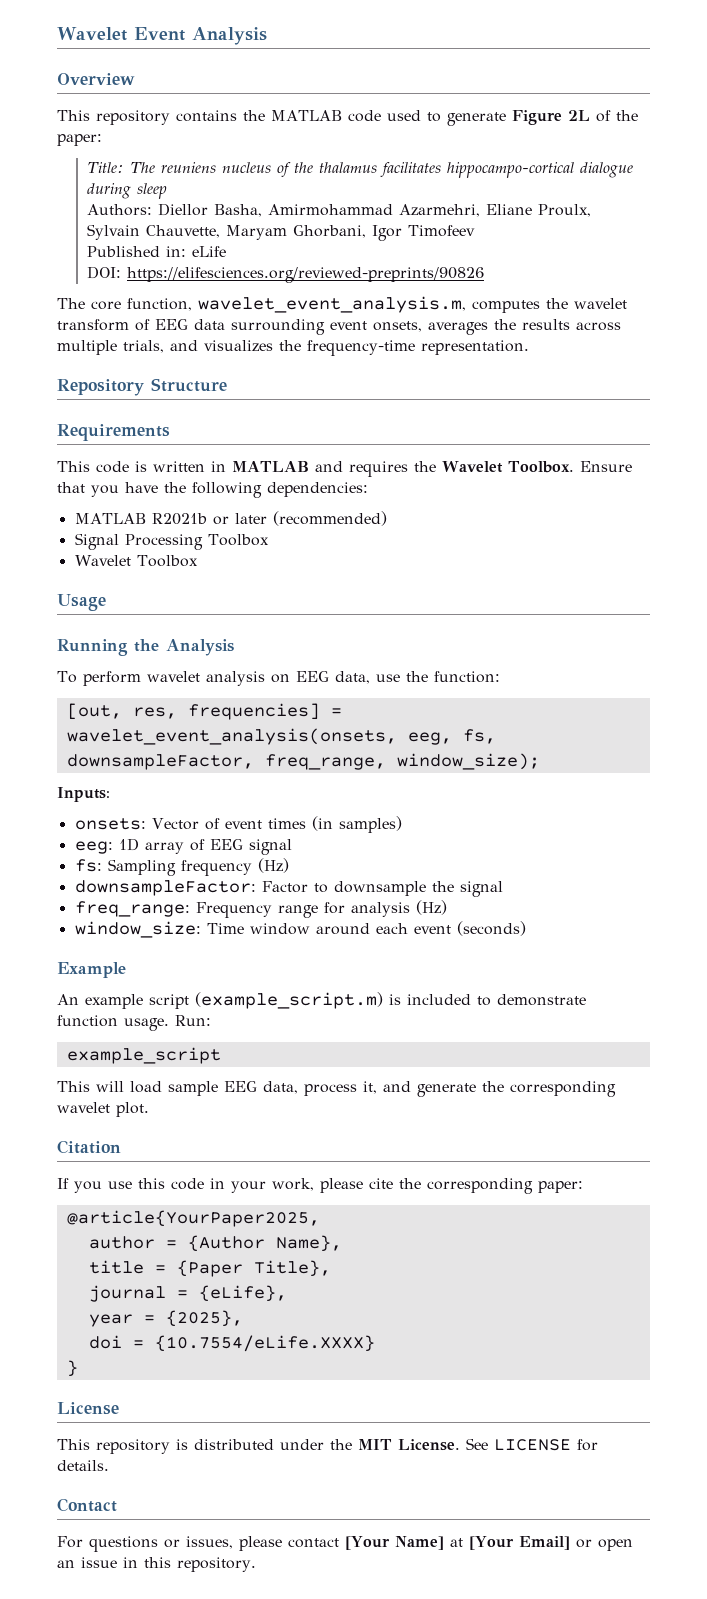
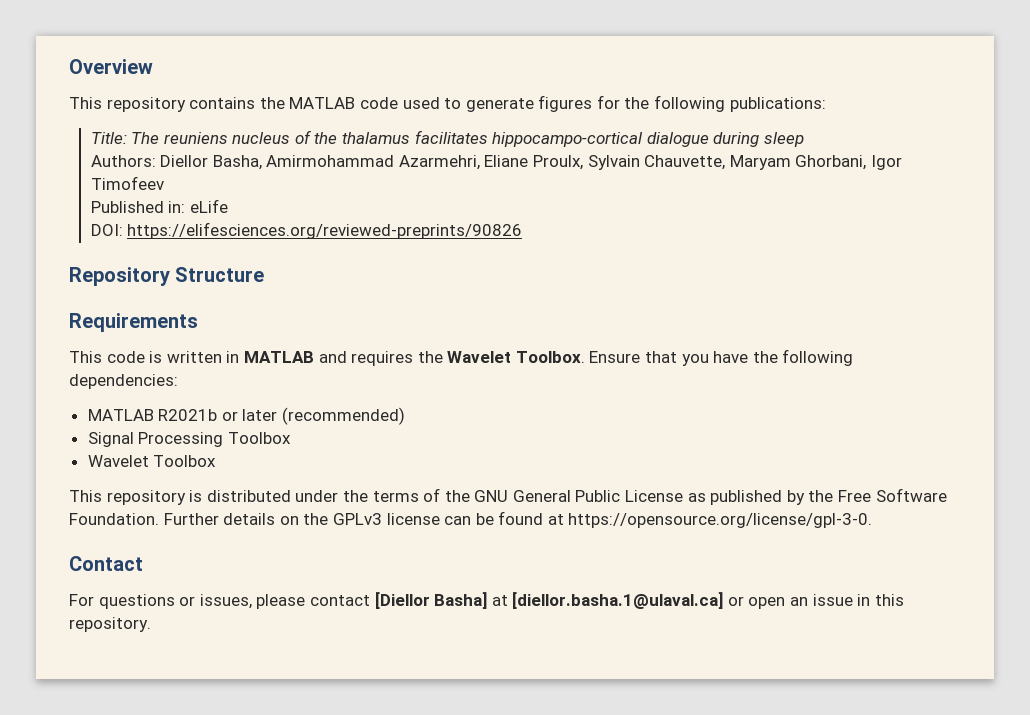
[57,27,267,45] Wavelet Event Analysis // -> (69, 66) none
[511,110,638,125] [57,134,102,146] Figure 2L of the paper: -> [538,95,826,112] figures for the following publications:
[57,296,627,313] [57,319,621,335] [57,340,529,356] // The core function, wavelet_event_analysis.m, computes the wavelet transform of EEG data surrounding event onsets, averages the results across multiple trials, and visualizes the frequency-time representation. -> (523, 230) none
[57,594,106,611] [57,639,234,656] [57,671,500,686] [66,703,342,720] [66,728,496,745] [66,753,540,770] [57,787,110,802] [74,816,402,833] [74,838,292,855] [74,858,289,876] [74,880,503,897] [74,900,447,918] [74,921,526,938] [57,962,126,978] [57,992,586,1009] [57,1015,211,1031] [66,1047,221,1064] [57,1081,616,1097] [57,1102,149,1117] [57,1140,121,1154] [57,1178,583,1194] [66,1210,320,1227] [88,1235,342,1252] [88,1260,331,1277] [88,1285,287,1302] [88,1310,243,1327] [88,1335,375,1352] [66,1360,78,1377] [57,1402,119,1415] // Usage // Running the Analysis // To perform wavelet analysis on EEG data, use the function: // [out, res, frequencies] = wavelet_event_analysis(onsets, eeg, fs, downsampleFactor, freq_range, window_size); // Inputs: // onsets: Vector of event times (in samples) // eeg: 1D array of EEG signal // fs: Sampling frequency (Hz) // downsampleFactor: Factor to downsample the signal // freq_range: Frequency range for analysis (Hz) // window_size: Time window around each event (seconds) // Example // An example script (example_script.m) is included to demonstrate function usage. Run: // example_script // This will load sample EEG data, process it, and generate the corresponding wavelet plot. // Citation // If you use this code in your work, please cite the corresponding paper: // @article{YourPaper2025, // author = {Author Name}, // title = {Paper Title}, // journal = {eLife}, // year = {2025}, // doi = {10.7554/eLife.XXXX} // } // License -> (217, 461) none
[358,1438,598,1451] [57,1460,109,1471] MIT License. See LICENSE for details. -> [372,488,947,505] [69,511,873,528] terms of the GNU General Public License as published by the Free Software Foundation. Further details on the GPLv3 license can be found at https://opensource.org/license/gpl-3-0.
[345,1536,570,1550] [Your Name] at [Your Email] -> [374,592,724,609] [Diellor Basha] at [diellor.basha.1@ulaval.ca]

